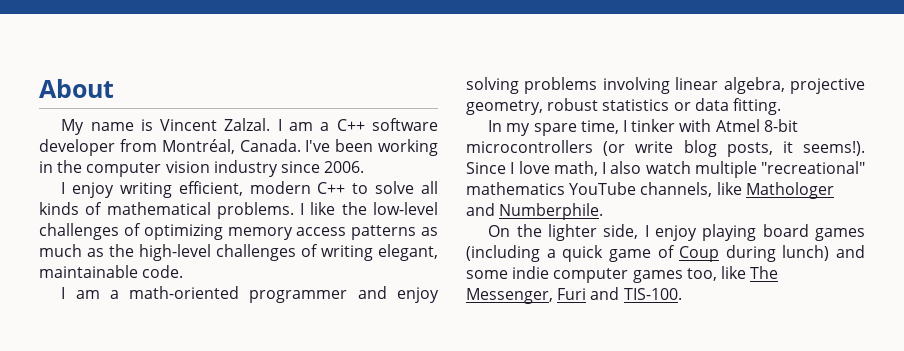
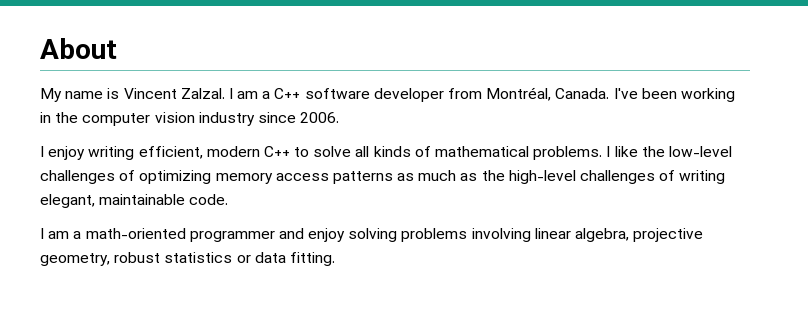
[488,119,798,136] [466,140,865,157] [466,161,865,178] [466,182,834,199] [466,203,604,220] [488,224,865,241] [466,245,865,262] [466,266,779,283] [466,287,682,304] // In my spare time, I tinker with Atmel 8-bit microcontrollers (or write blog posts, it seems!). Since I love math, I also watch multiple "recreational" mathematics YouTube channels, like Mathologer and Numberphile. // On the lighter side, I enjoy playing board games (including a quick game of Coup during lunch) and some indie computer games too, like The Messenger, Furi and TIS-100. -> (335, 259) none

